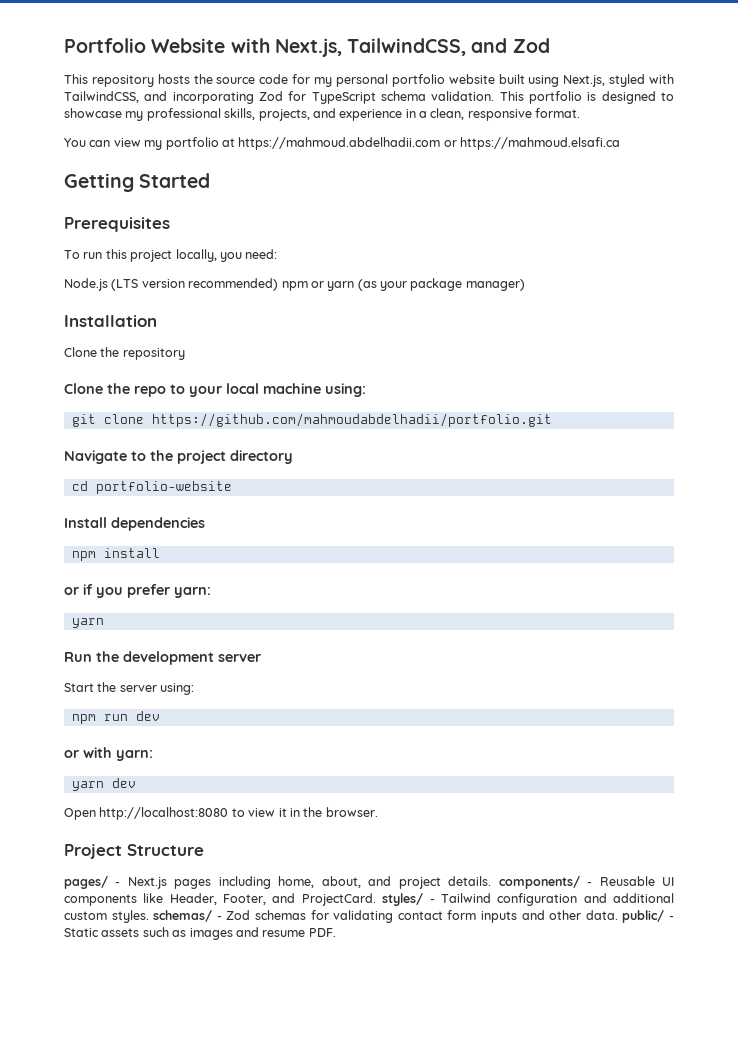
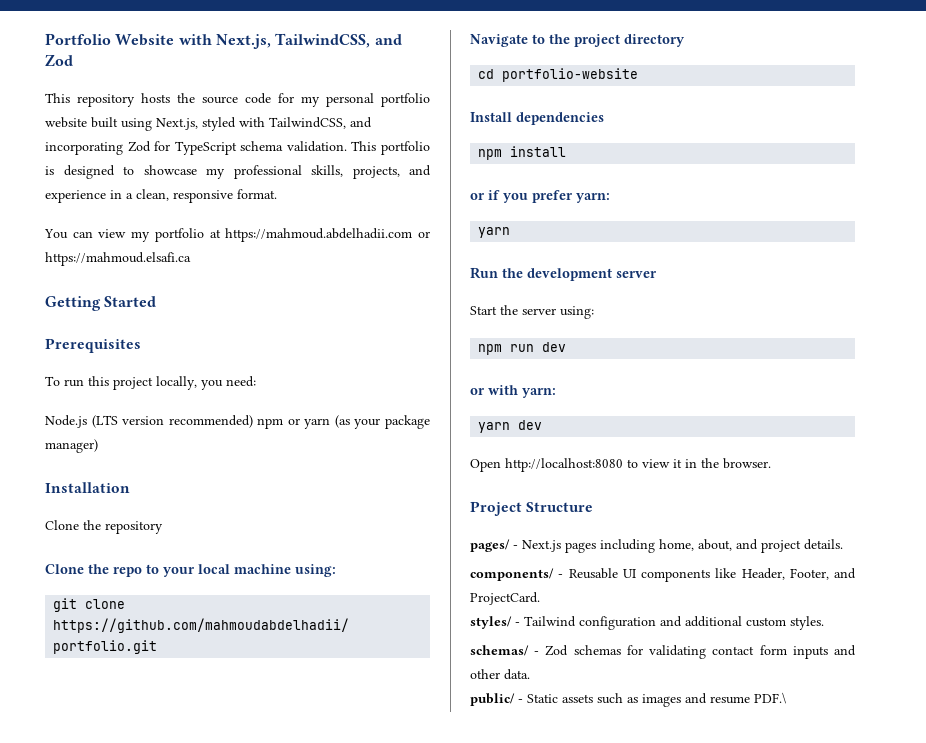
(492, 881) none -> (843, 544) //
(376, 899) none -> (540, 598) //
(149, 916) none -> (824, 623) //
(618, 915) none -> (530, 674) //
[308,928,336,937] PDF. -> [754,692,786,704] PDF.\

